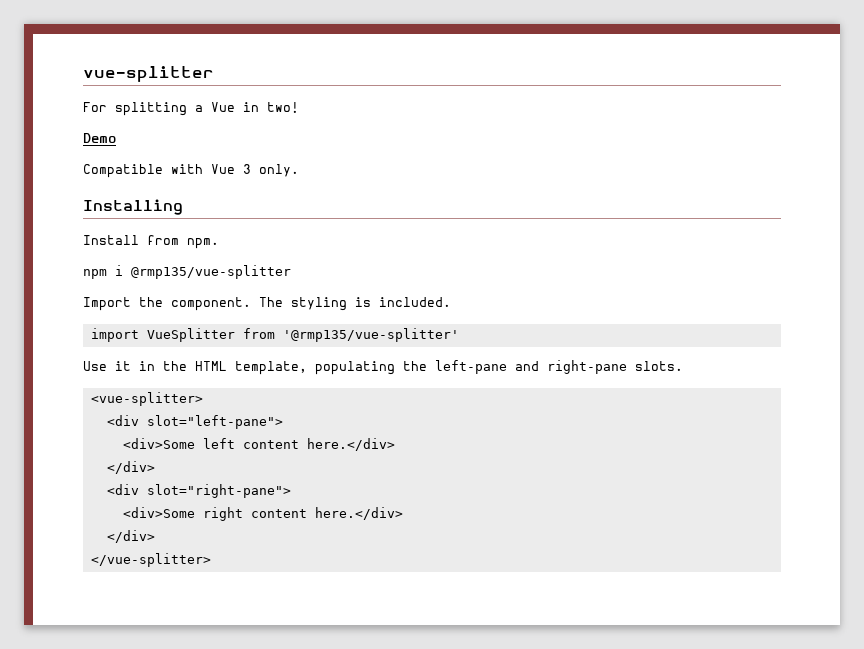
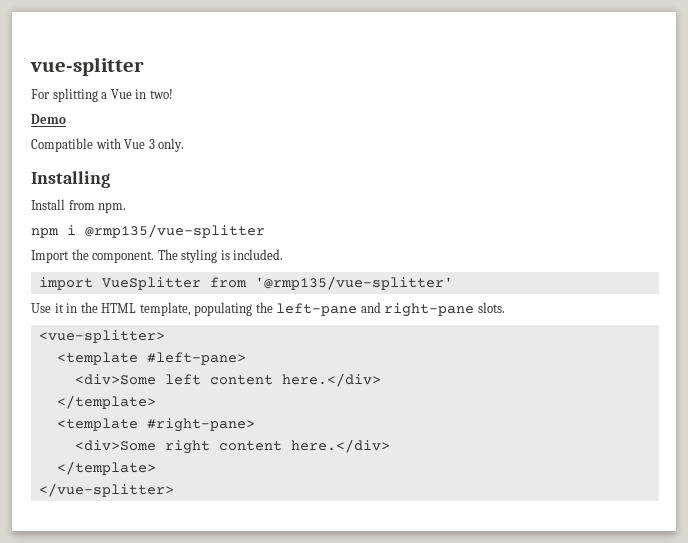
[106,415,283,429] <div slot="left-pane"> -> [56,352,246,365] <template #left-pane>
[106,461,155,474] [106,484,291,498] </div> // <div slot="right-pane"> -> [56,395,156,409] [56,418,255,432] </template> // <template #right-pane>
[106,530,155,543] </div> -> [56,461,156,475] </template>

